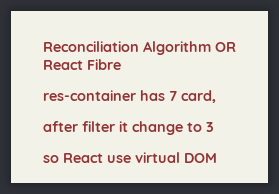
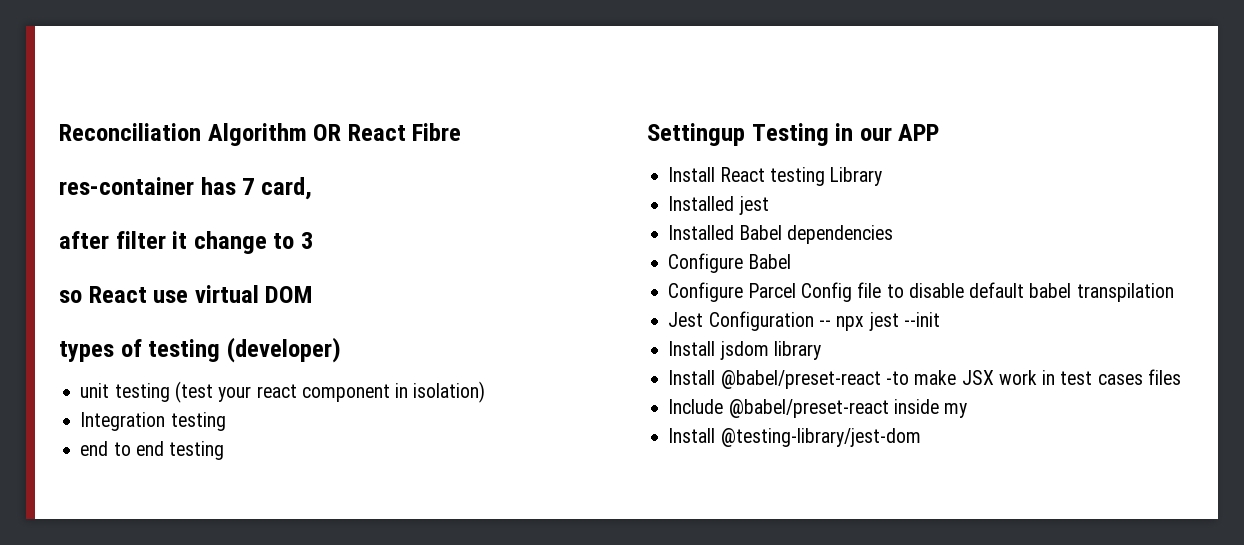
(217, 158) none -> [59,337,341,363] [80,381,486,403] [80,412,226,431] [80,441,225,460] [647,123,940,146] [668,167,883,186] [668,196,769,215] [668,225,893,244] [668,253,791,273] [668,282,1174,302] [668,311,940,331] [668,341,821,360] [668,369,1181,389] [668,399,968,418] [668,428,921,447] // types of testing (developer) // unit testing (test your react component in isolation) // Integration testing // end to end testing // Settingup Testing in our APP // Install React testing Library // Installed jest // Installed Babel dependencies // Configure Babel // Configure Parcel Config file to disable default babel transpilation // Jest Configuration -- npx jest --init // Install jsdom library // Install @babel/preset-react -to make JSX work in test cases files // Include @babel/preset-react inside my // Install @testing-library/jest-dom

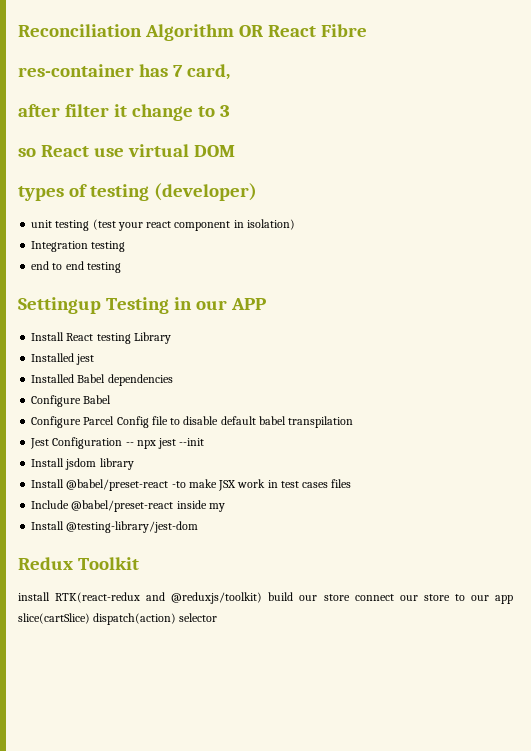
(921, 437) none -> [18,557,139,570] [18,592,513,604] [18,613,218,625] // Redux Toolkit // install RTK(react-redux and @reduxjs/toolkit) build our store connect our store to our app slice(cartSlice) dispatch(action) selector

